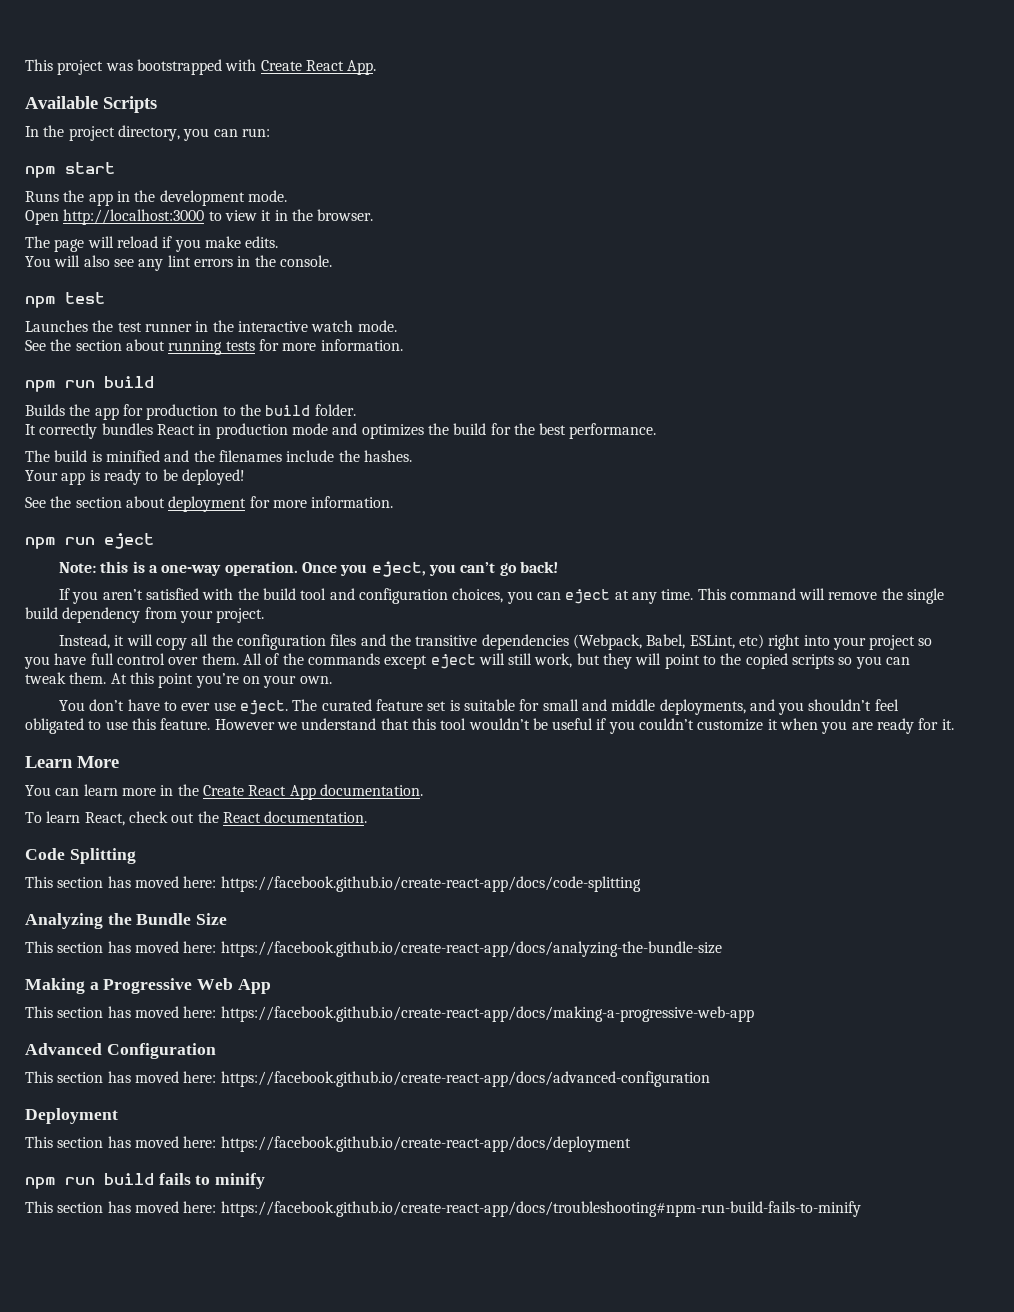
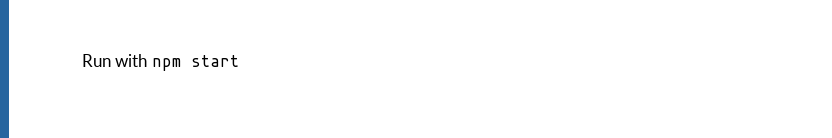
[25,59,377,75] [25,96,157,113] [25,125,270,141] [25,162,115,178] [25,190,287,206] [25,209,374,225] [25,236,279,252] [25,255,332,271] [25,292,105,308] [25,320,397,332] [25,339,403,355] [25,376,154,392] [25,404,356,420] [25,423,657,439] [25,450,412,462] [25,469,245,485] [25,496,394,512] [25,533,154,549] [59,561,558,577] [59,588,945,604] [25,607,265,623] [59,634,933,650] [24,653,911,669] [25,672,332,688] [59,699,899,715] [25,718,954,734] [25,756,119,768] [25,784,423,800] [25,811,368,826] [25,848,136,864] [25,876,641,892] [25,913,228,929] [25,941,722,957] [25,978,271,994] [25,1006,754,1022] [25,1043,216,1059] [25,1071,710,1087] [25,1108,118,1124] [25,1136,631,1152] [25,1173,266,1189] [25,1201,861,1217] This project was bootstrapped with Create React App. // Available Scripts // In the project directory, you can run: // npm start // Runs the app in the development mode. // Open http://localhost:3000 to view it in the browser. // The page will reload if you make edits. // You will also see any lint errors in the console. // npm test // Launches the test runner in the interactive watch mode. // See the section about running tests for more information. // npm run build // Builds the app for production to the build folder. // It correctly bundles React in production mode and optimizes the build for the best performance. // The build is minified and the filenames include the hashes. // Your app is ready to be deployed! // See the section about deployment for more information. // npm run eject // Note: this is a one-way operation. Once you eject, you can’t go back! // If you aren’t satisfied with the build tool and configuration choices, you can eject at any time. This command will remove the single build dependency from your project. // Instead, it will copy all the configuration files and the transitive dependencies (Webpack, Babel, ESLint, etc) right into your project so you have full control over them. All of the commands except eject will still work, but they will point to the copied scripts so you can tweak them. At this point you’re on your own. // You don’t have to ever use eject. The curated feature set is suitable for small and middle deployments, and you shouldn’t feel obligated to use this feature. However we understand that this tool wouldn’t be useful if you couldn’t customize it when you are ready for it. // Learn More // You can learn more in the Create React App documentation. // To learn React, check out the React documentation. // Code Splitting // This section has moved here: https://facebook.github.io/create-react-app/docs/code-splitting // Analyzing the Bundle Size // This section has moved here: https://facebook.github.io/create-react-app/docs/analyzing-the-bundle-size // Making a Progressive Web App // This section has moved here: https://facebook.github.io/create-react-app/docs/making-a-progressive-web-app // Advanced Configuration // This section has moved here: https://facebook.github.io/create-react-app/docs/advanced-configuration // Deployment // This section has moved here: https://facebook.github.io/create-react-app/docs/deployment // npm run build fails to minify // This section has moved here: https://facebook.github.io/create-react-app/docs/troubleshooting#npm-run-build-fails-to-minify -> [82,54,239,71] Run with npm start

